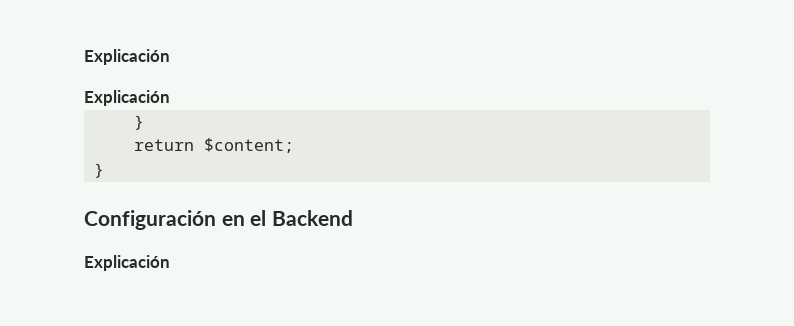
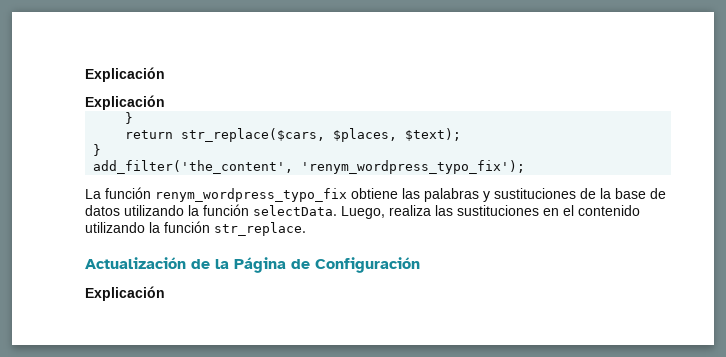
[203,138,294,153] [93,163,104,178] [84,210,353,230] $content; // } // Configuración en el Backend -> [181,128,462,142] [93,144,102,156] [93,160,526,174] [85,187,666,202] [85,204,640,219] [85,221,306,236] [85,257,420,273] str_replace($cars, $places, $text); // } // add_filter('the_content', 'renym_wordpress_typo_fix'); // La función renym_wordpress_typo_fix obtiene las palabras y sustituciones de la base de datos utilizando la función selectData. Luego, realiza las sustituciones en el contenido utilizando la función str_replace. // Actualización de la Página de Configuración

